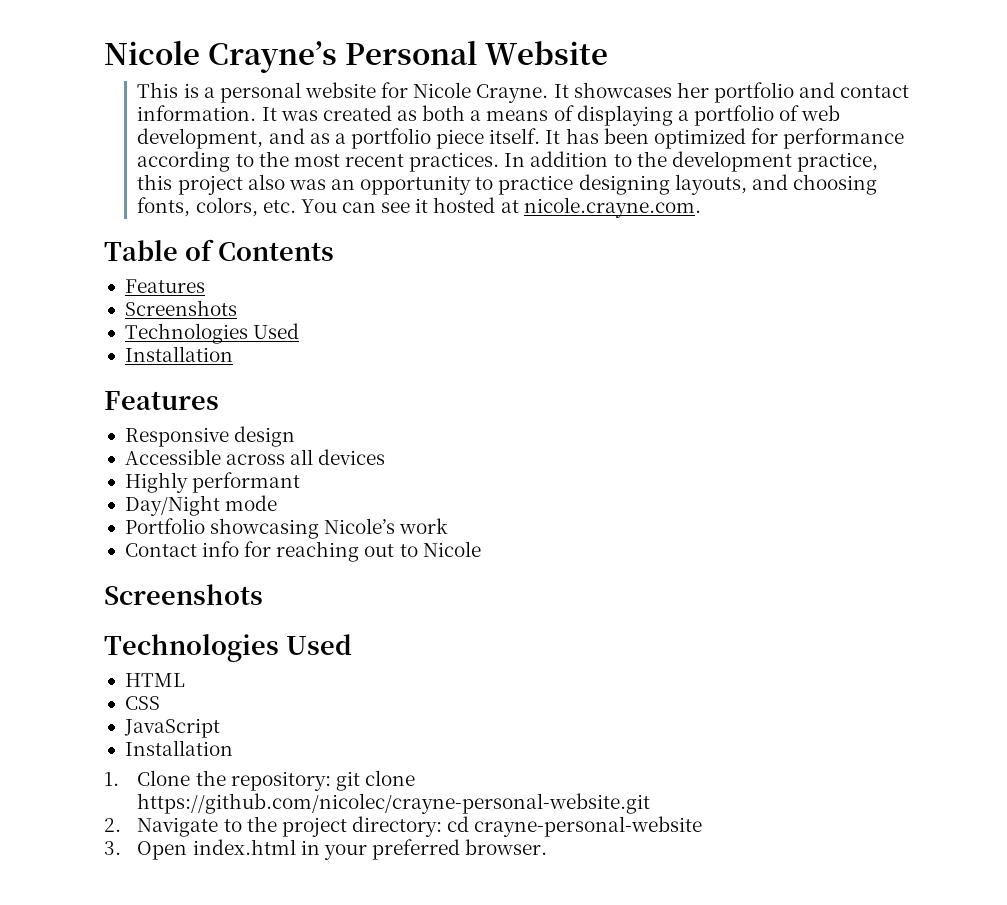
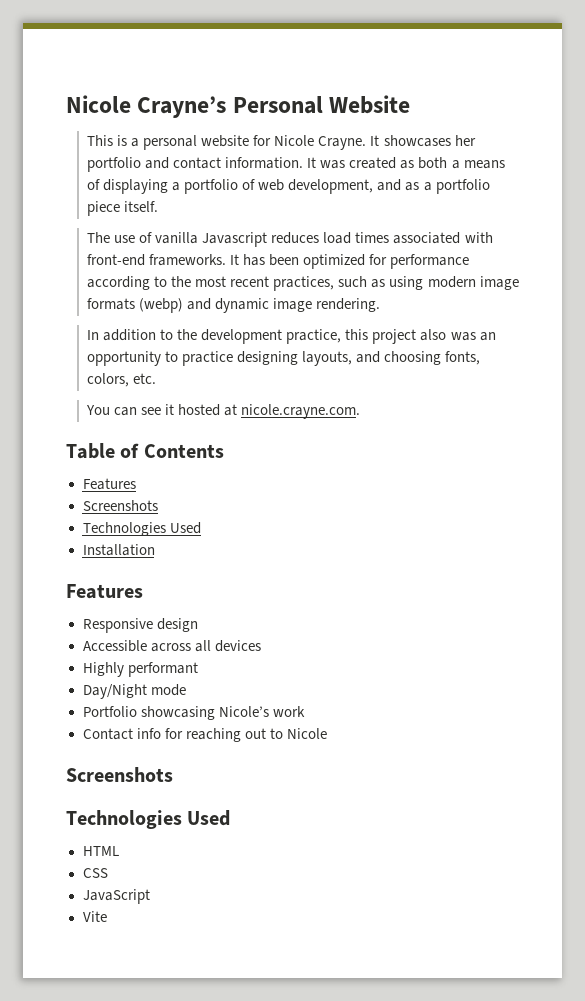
(541, 136) none -> [87,232,493,247] [87,254,227,266] // The use of vanilla Javascript reduces load times associated with front-end frameworks.
[409,152,500,172] practices. -> [273,276,519,291] [87,298,381,313] practices, such as using modern image formats (webp) and dynamic image rendering. //
(296, 206) none -> (157, 378) //
[124,740,233,756] [104,770,415,791] [137,793,651,814] [104,816,703,837] [104,839,548,860] Installation // 1. Clone the repository: git clone https://github.com/nicolec/crayne-personal-website.git // 2. Navigate to the project directory: cd crayne-personal-website // 3. Open index.html in your preferred browser. -> [82,911,107,922] Vite

